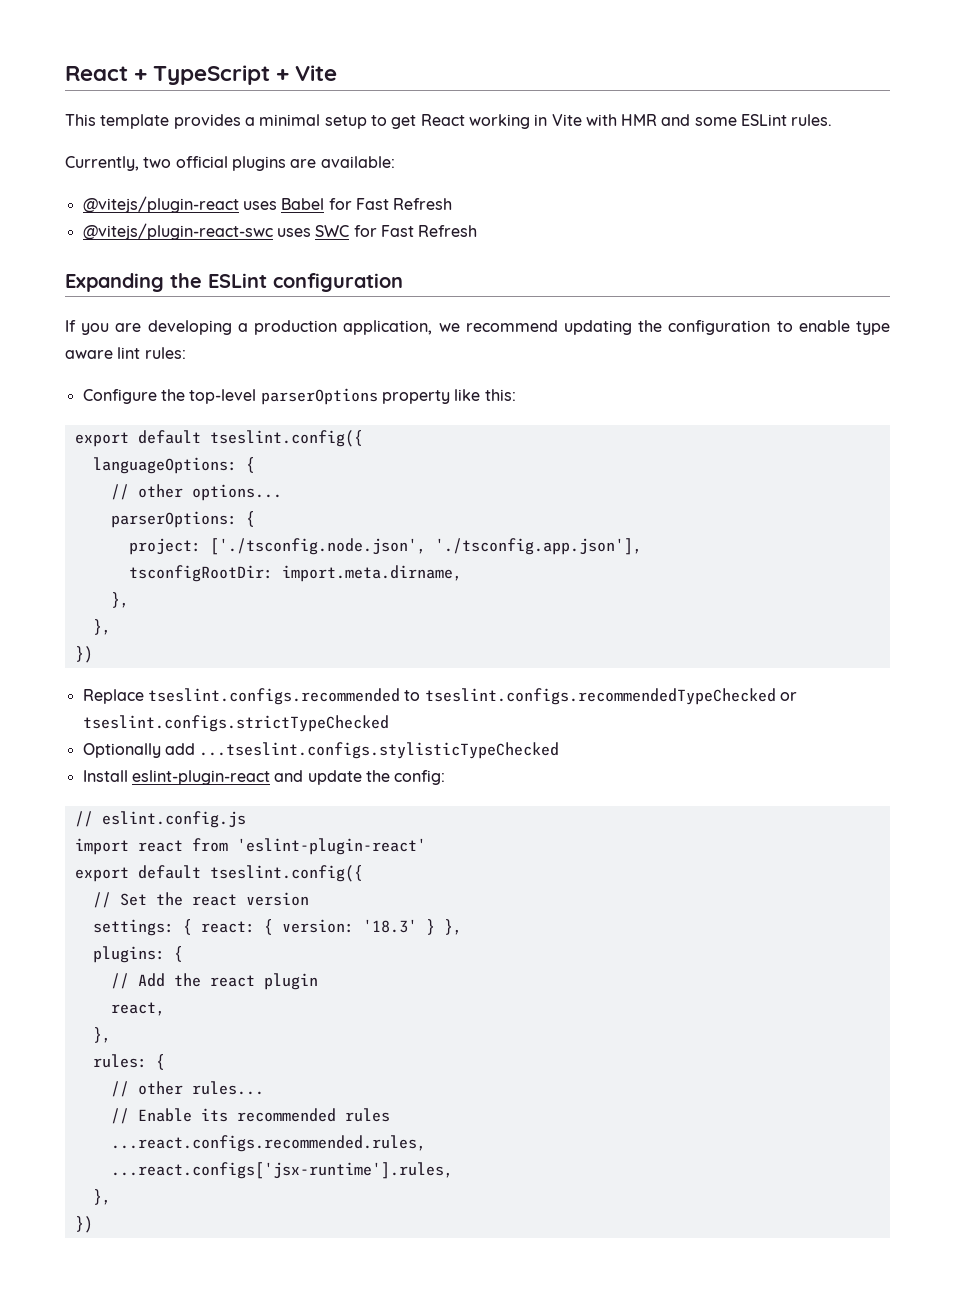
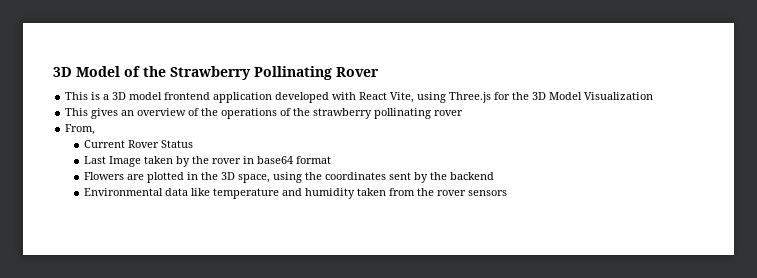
[65,65,338,85] [65,114,833,129] [65,156,395,171] [82,196,453,213] [82,223,478,240] [65,273,403,292] [65,320,890,335] [65,347,186,359] [82,388,516,405] [74,430,363,447] [92,457,255,474] [110,484,282,501] [110,511,255,528] [128,538,642,555] [128,565,462,582] [110,592,129,608] [92,619,111,635] [74,646,93,663] [82,688,797,705] [82,715,389,732] [82,742,560,759] [82,770,446,785] [74,811,246,828] [74,838,426,855] [74,865,363,882] [92,892,309,908] [92,919,462,936] [92,946,183,963] [110,973,318,990] [110,1002,165,1016] [92,1027,111,1043] [92,1054,165,1070] [110,1081,264,1097] [110,1108,390,1124] [110,1135,426,1152] [110,1162,453,1179] [92,1189,111,1205] [74,1216,93,1233] React + TypeScript + Vite // This template provides a minimal setup to get React working in Vite with HMR and some ESLint rules. // Currently, two official plugins are available: // @vitejs/plugin-react uses Babel for Fast Refresh // @vitejs/plugin-react-swc uses SWC for Fast Refresh // Expanding the ESLint configuration // If you are developing a production application, we recommend updating the configuration to enable type aware lint rules: // Configure the top-level parserOptions property like this: // export default tseslint.config({ // languageOptions: { // // other options... // parserOptions: { // project: ['./tsconfig.node.json', './tsconfig.app.json'], // tsconfigRootDir: import.meta.dirname, // }, // }, // }) // Replace tseslint.configs.recommended to tseslint.configs.recommendedTypeChecked or tseslint.configs.strictTypeChecked // Optionally add ...tseslint.configs.stylisticTypeChecked // Install eslint-plugin-react and update the config: // // eslint.config.js // import react from 'eslint-plugin-react' // export default tseslint.config({ // // Set the react version // settings: { react: { version: '18.3' } }, // plugins: { // // Add the react plugin // react, // }, // rules: { // // other rules... // // Enable its recommended rules // ...react.configs.recommended.rules, // ...react.configs['jsx-runtime'].rules, // }, // }) -> [53,66,379,80] [65,92,654,103] [65,108,464,119] [65,124,96,135] [84,140,194,148] [84,156,332,167] [84,172,495,183] [84,188,508,199] 3D Model of the Strawberry Pollinating Rover // This is a 3D model frontend application developed with React Vite, using Three.js for the 3D Model Visualization // This gives an overview of the operations of the strawberry pollinating rover // From, // Current Rover Status // Last Image taken by the rover in base64 format // Flowers are plotted in the 3D space, using the coordinates sent by the backend // Environmental data like temperature and humidity taken from the rover sensors

